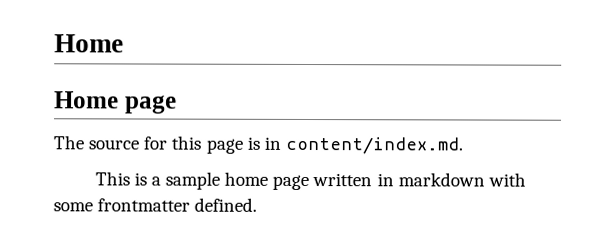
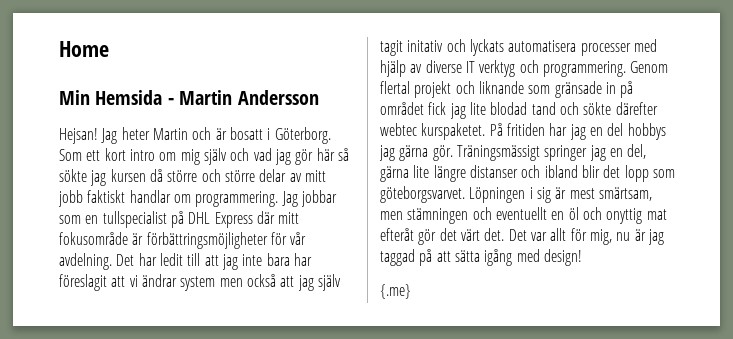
[54,91,177,114] [53,135,463,155] [94,171,526,191] [53,197,258,212] Home page // The source for this page is in content/index.md. // This is a sample home page written in markdown with some frontmatter defined. -> [59,90,319,105] [59,127,331,144] [59,148,349,165] [59,169,326,186] [58,190,337,207] [59,211,300,228] [59,232,307,249] [59,253,312,270] [59,274,341,291] [380,39,657,56] [380,60,669,77] [380,81,634,98] [380,102,658,119] [380,123,666,140] [379,144,647,161] [380,165,675,182] [380,186,652,203] [380,207,667,224] [380,228,664,245] [380,249,582,266] [380,284,411,299] Min Hemsida - Martin Andersson // Hejsan! Jag heter Martin och är bosatt i Göterborg. Som ett kort intro om mig själv och vad jag gör här så sökte jag kursen då större och större delar av mitt jobb faktiskt handlar om programmering. Jag jobbar som en tullspecialist på DHL Express där mitt fokusområde är förbättringsmöjligheter för vår avdelning. Det har ledit till att jag inte bara har föreslagit att vi ändrar system men också att jag själv tagit initativ och lyckats automatisera processer med hjälp av diverse IT verktyg och programmering. Genom flertal projekt och liknande som gränsade in på området fick jag lite blodad tand och sökte därefter webtec kurspaketet. På fritiden har jag en del hobbys jag gärna gör. Träningsmässigt springer jag en del, gärna lite längre distanser och ibland blir det lopp som göteborgsvarvet. Löpningen i sig är mest smärtsam, men stämningen och eventuellt en öl och onyttig mat efteråt gör det värt det. Det var allt för mig, nu är jag taggad på att sätta igång med design! // {.me}

